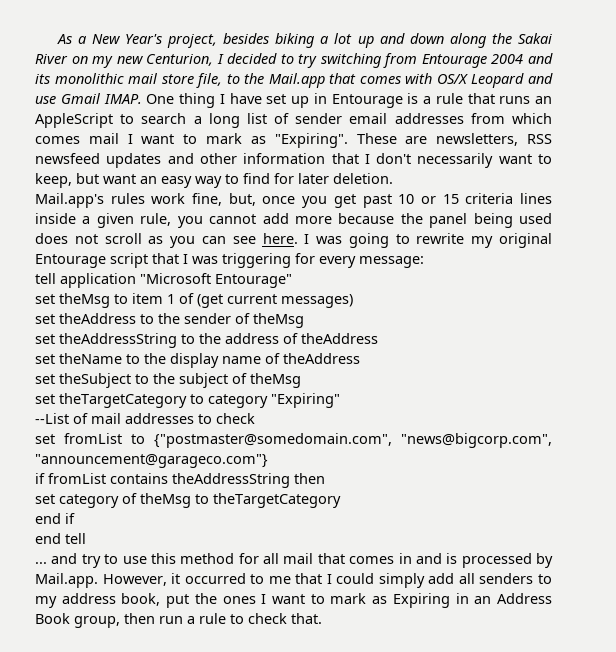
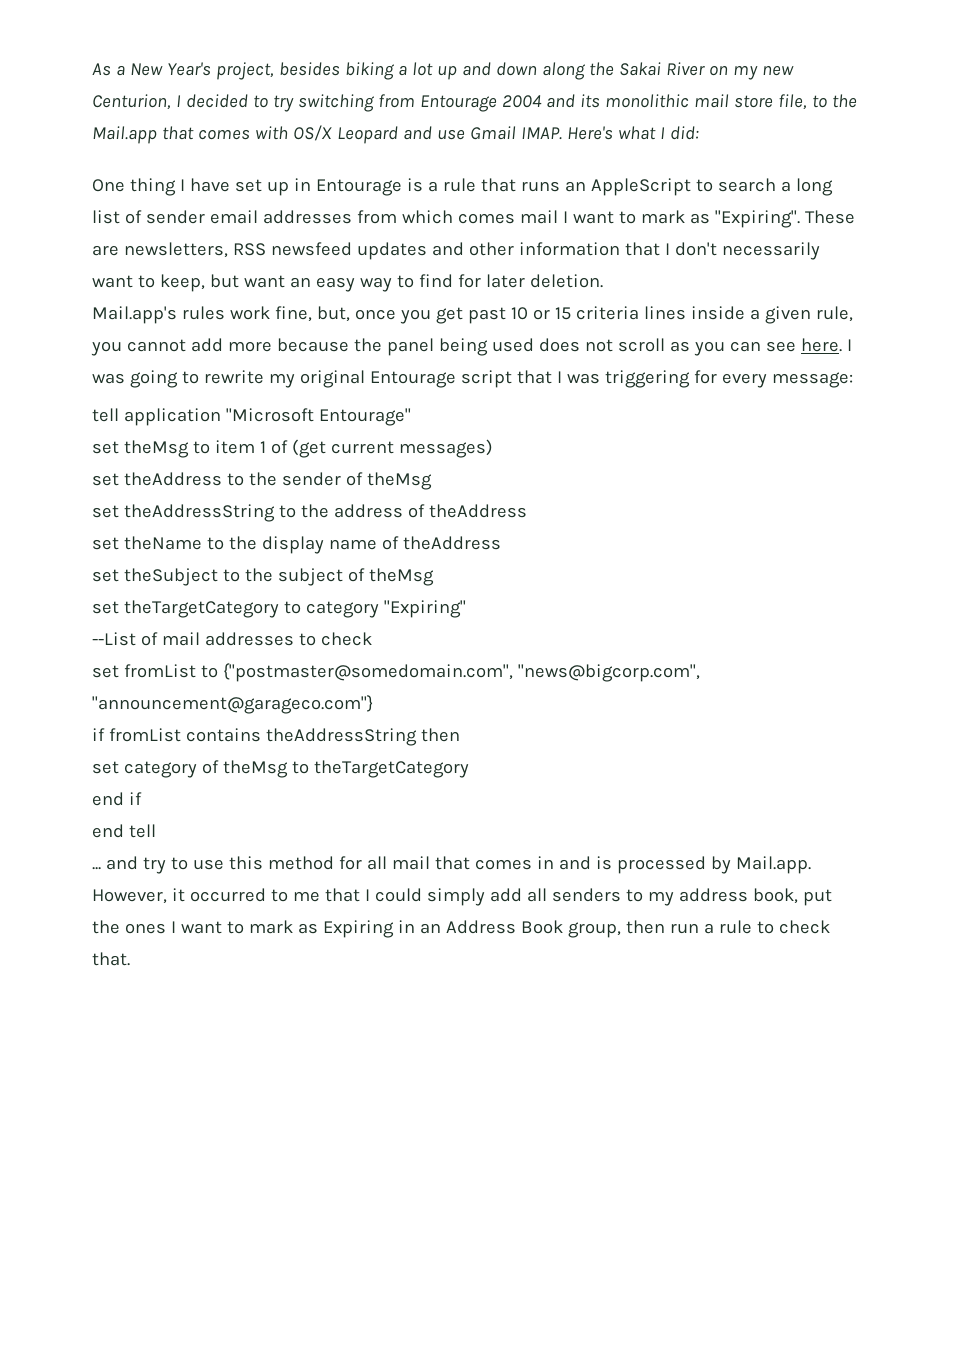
(142, 99) none -> [566,126,699,140] Here's what I did: //

